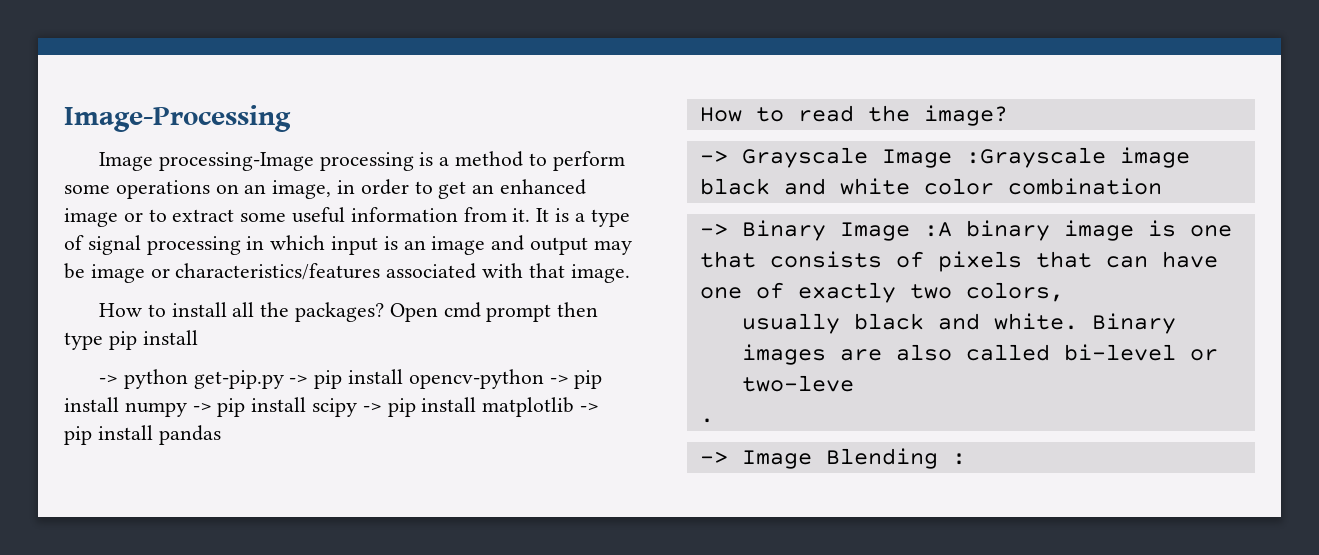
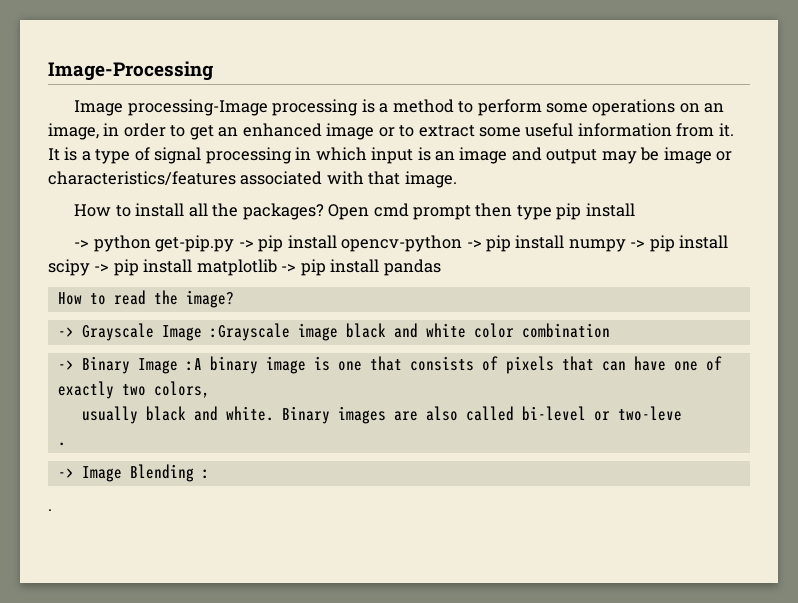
(966, 459) none -> [48,509,52,511] // .

